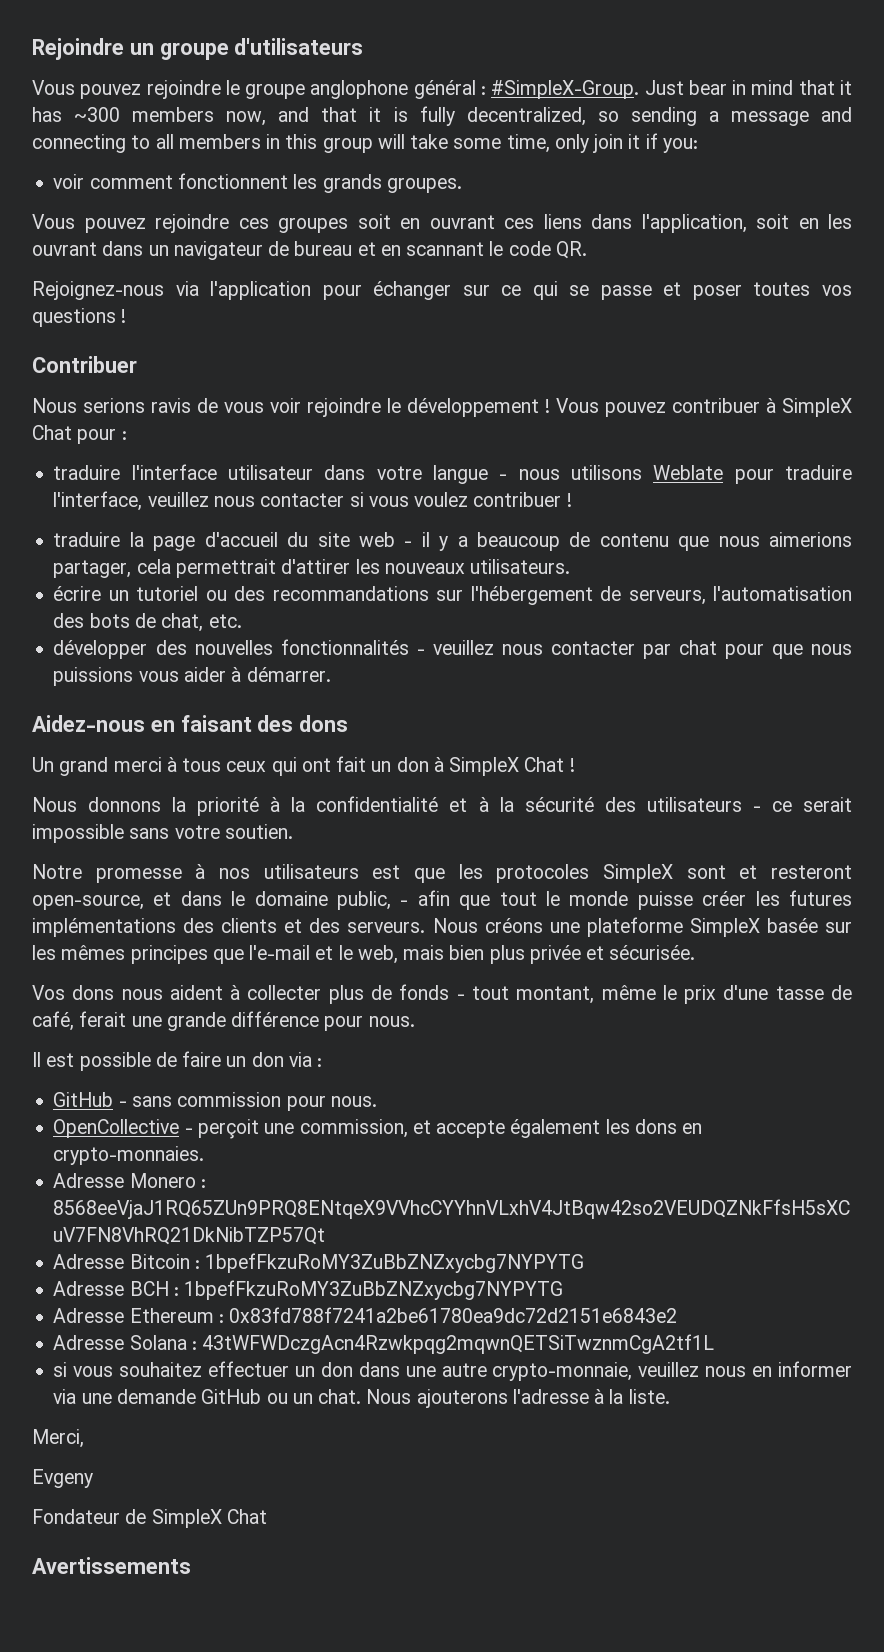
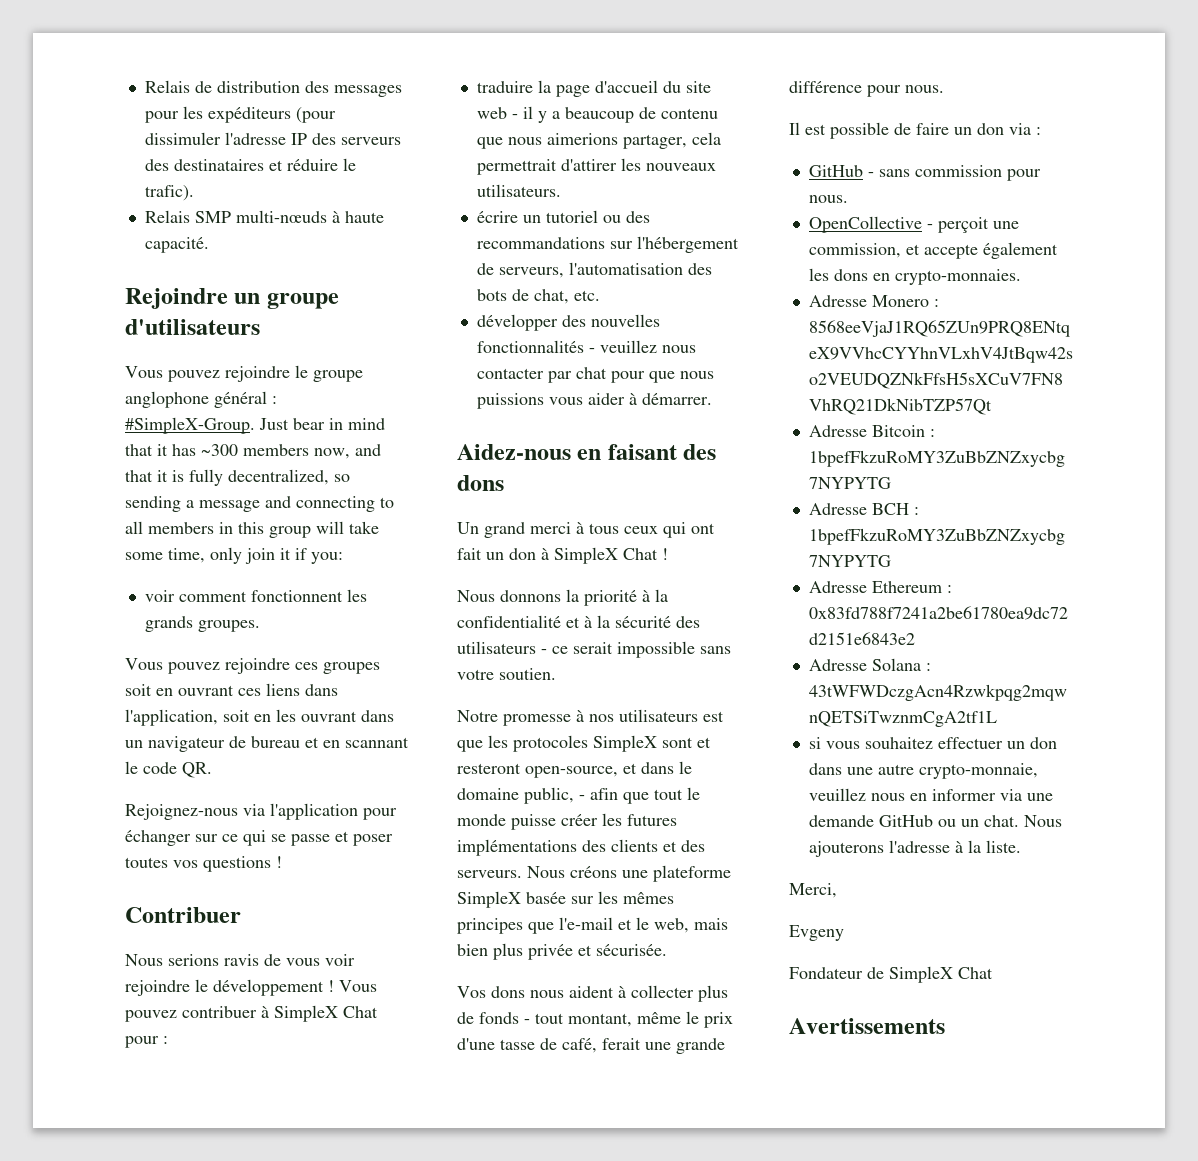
(32, 49) none -> [144,80,402,97] [144,106,336,123] [144,132,401,145] [144,158,356,171] [144,185,194,201] [144,210,384,223] [144,237,209,253] Relais de distribution des messages pour les expéditeurs (pour dissimuler l'adresse IP des serveurs des destinataires et réduire le trafic). // Relais SMP multi-nœuds à haute capacité. //
[53,464,853,484] [53,491,572,511] // traduire l'interface utilisateur dans votre langue - nous utilisons Weblate pour traduire l'interface, veuillez nous contacter si vous voulez contribuer ! -> (168, 1040) none

